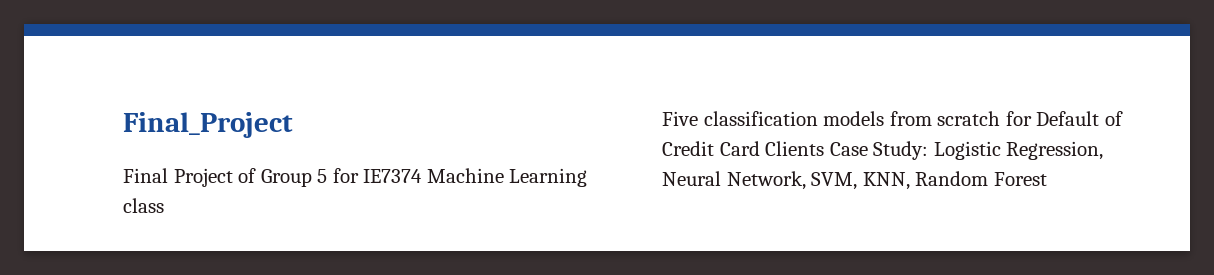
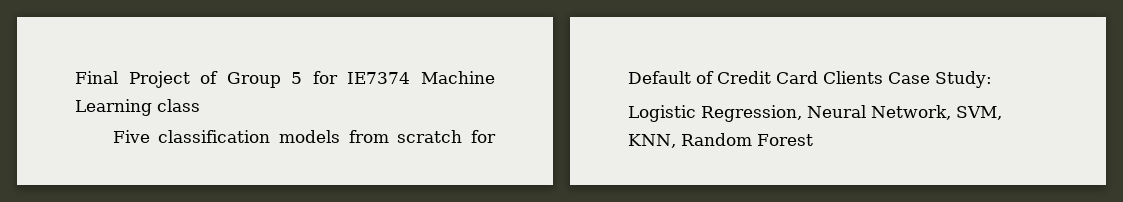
[123,112,293,138] Final_Project // -> (75, 77) none
(929, 150) none -> (992, 79) //

